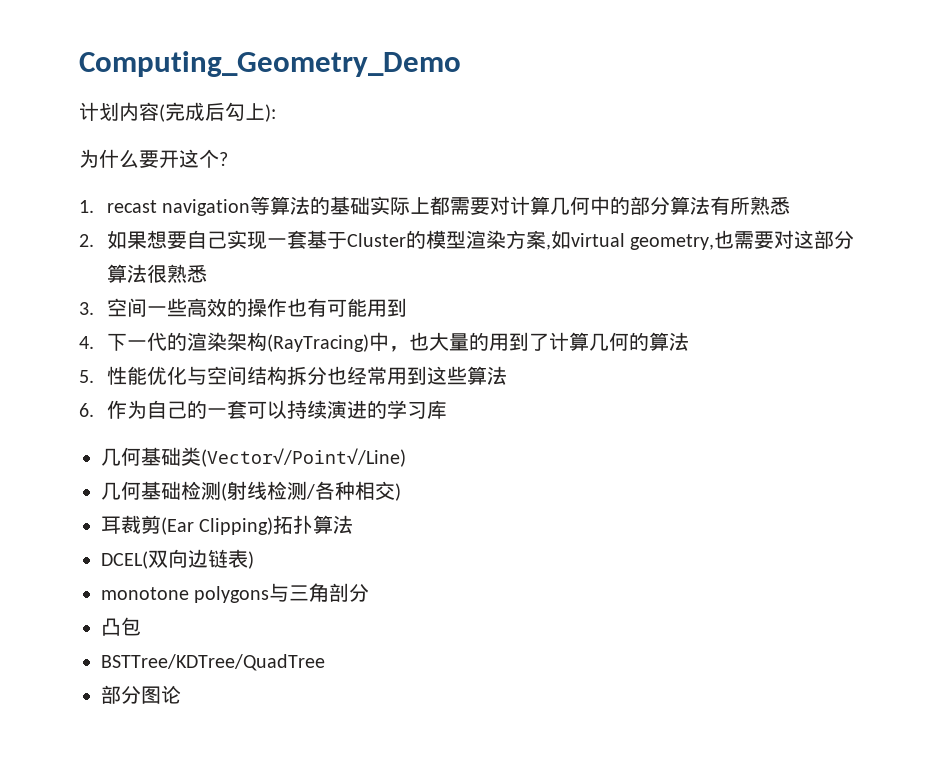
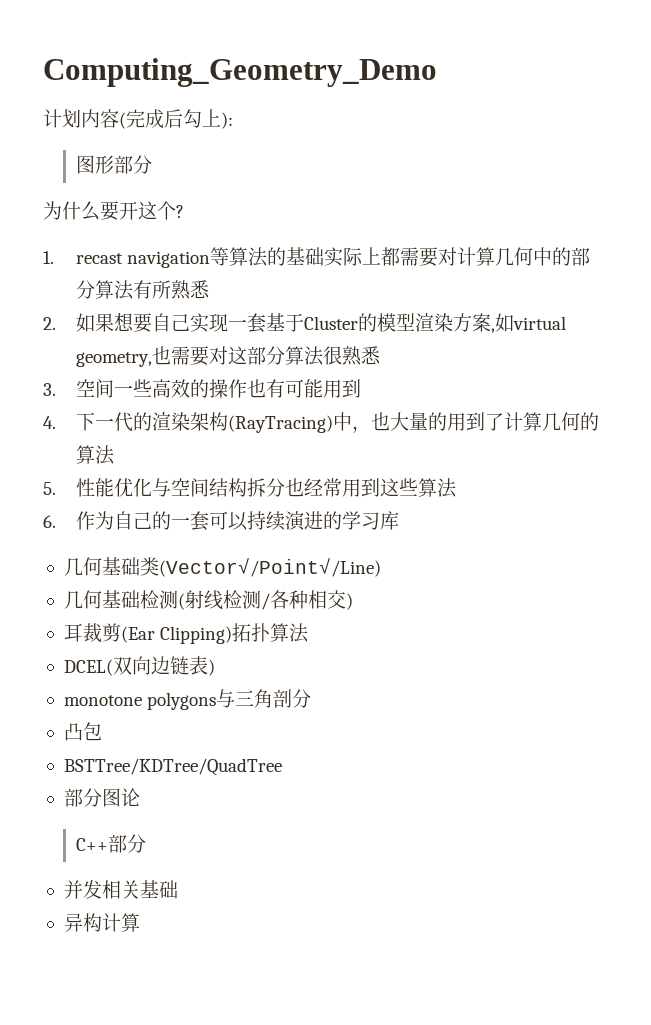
(276, 113) none -> [76,155,153,174] // 图形部分
(181, 694) none -> [76,834,147,853] [63,880,178,899] [63,913,140,932] // C++部分 // 并发相关基础 // 异构计算

